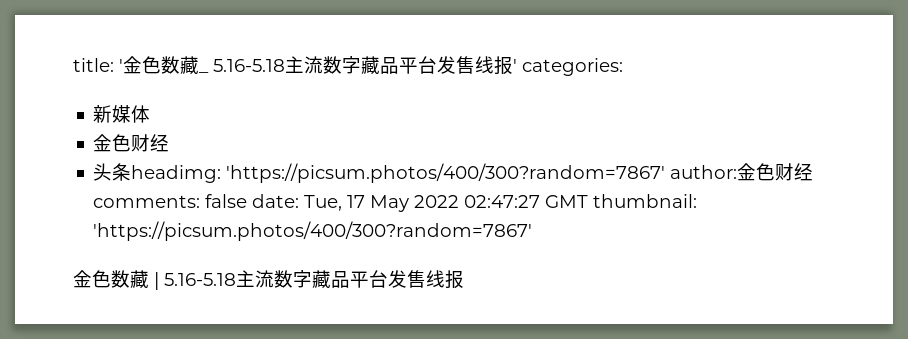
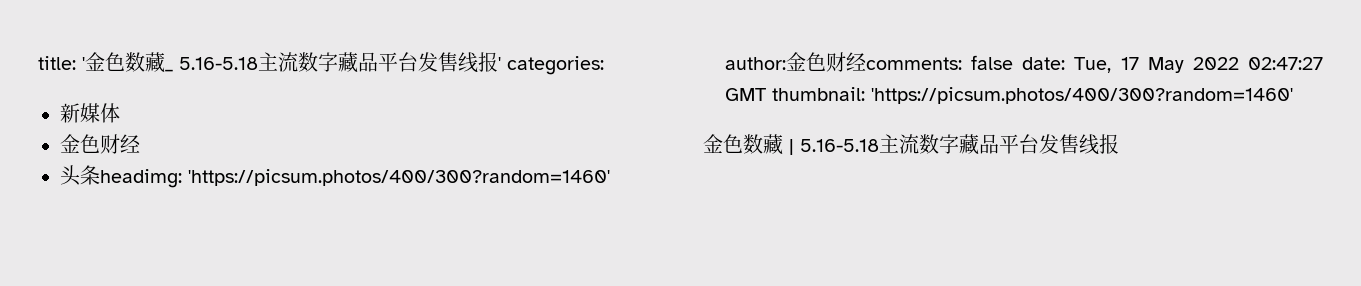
[226,163,666,183] 'https://picsum.photos/400/300?random=7867' -> [188,169,610,186] 'https://picsum.photos/400/300?random=1460'
[93,221,533,241] 'https://picsum.photos/400/300?random=7867' -> [871,87,1293,104] 'https://picsum.photos/400/300?random=1460'

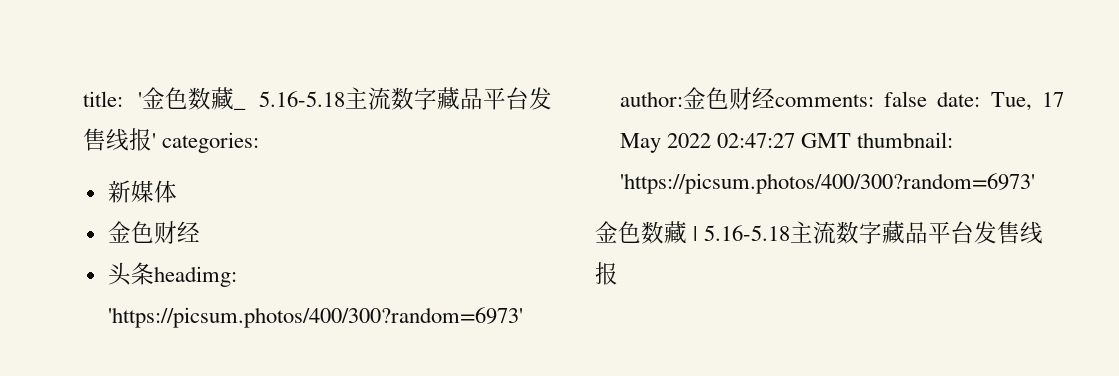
[188,169,610,186] 'https://picsum.photos/400/300?random=1460' -> [107,307,523,328] 'https://picsum.photos/400/300?random=6973'
[871,87,1293,104] 'https://picsum.photos/400/300?random=1460' -> [619,173,1035,194] 'https://picsum.photos/400/300?random=6973'

